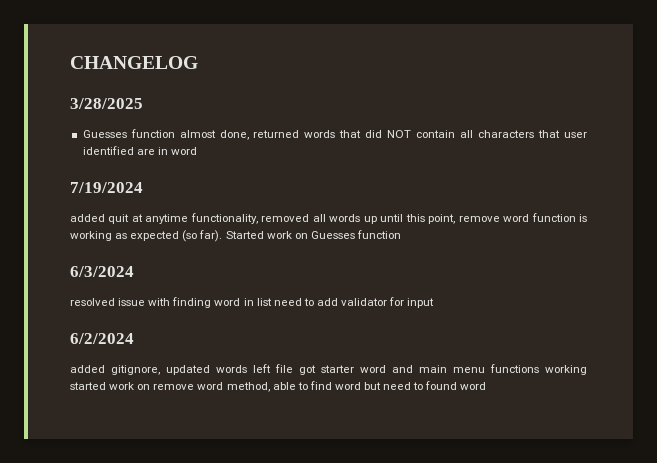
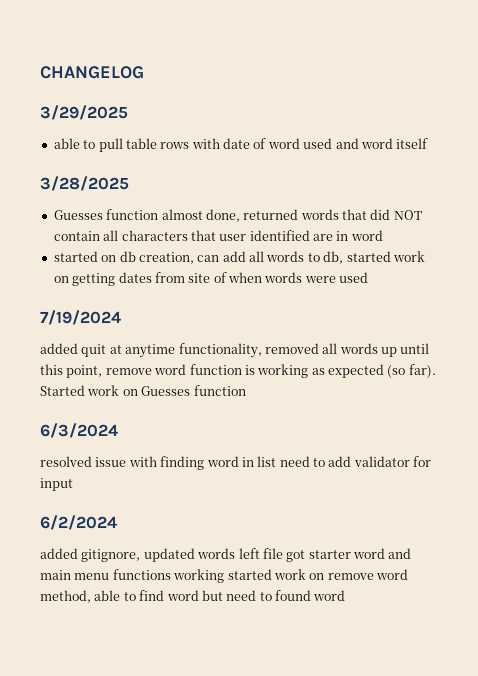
(198, 62) none -> [40,105,128,120] [53,138,429,152] // 3/29/2025 // able to pull table rows with date of word used and word itself
(197, 151) none -> [53,251,425,264] [53,272,369,286] // started on db creation, can add all words to db, started work on getting dates from site of when words were used

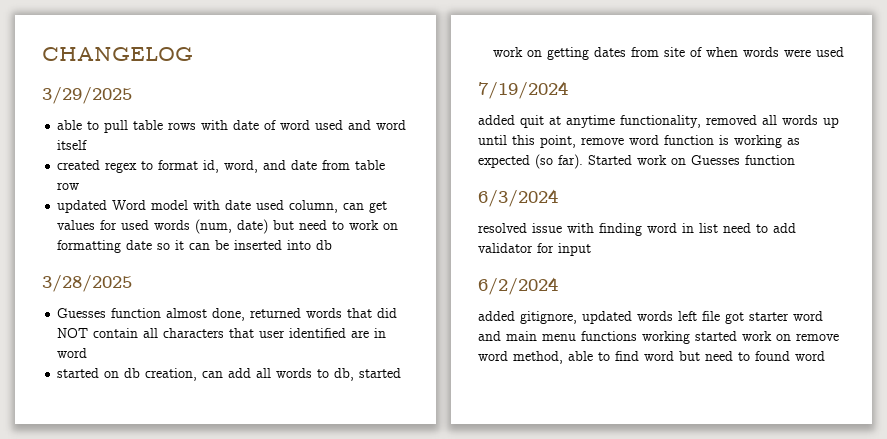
(429, 143) none -> [57,160,386,173] [57,182,80,190] [57,200,388,213] [57,219,399,234] [57,240,333,253] // created regex to format id, word, and date from table row // updated Word model with date used column, can get values for used words (num, date) but need to work on formatting date so it can be inserted into db

